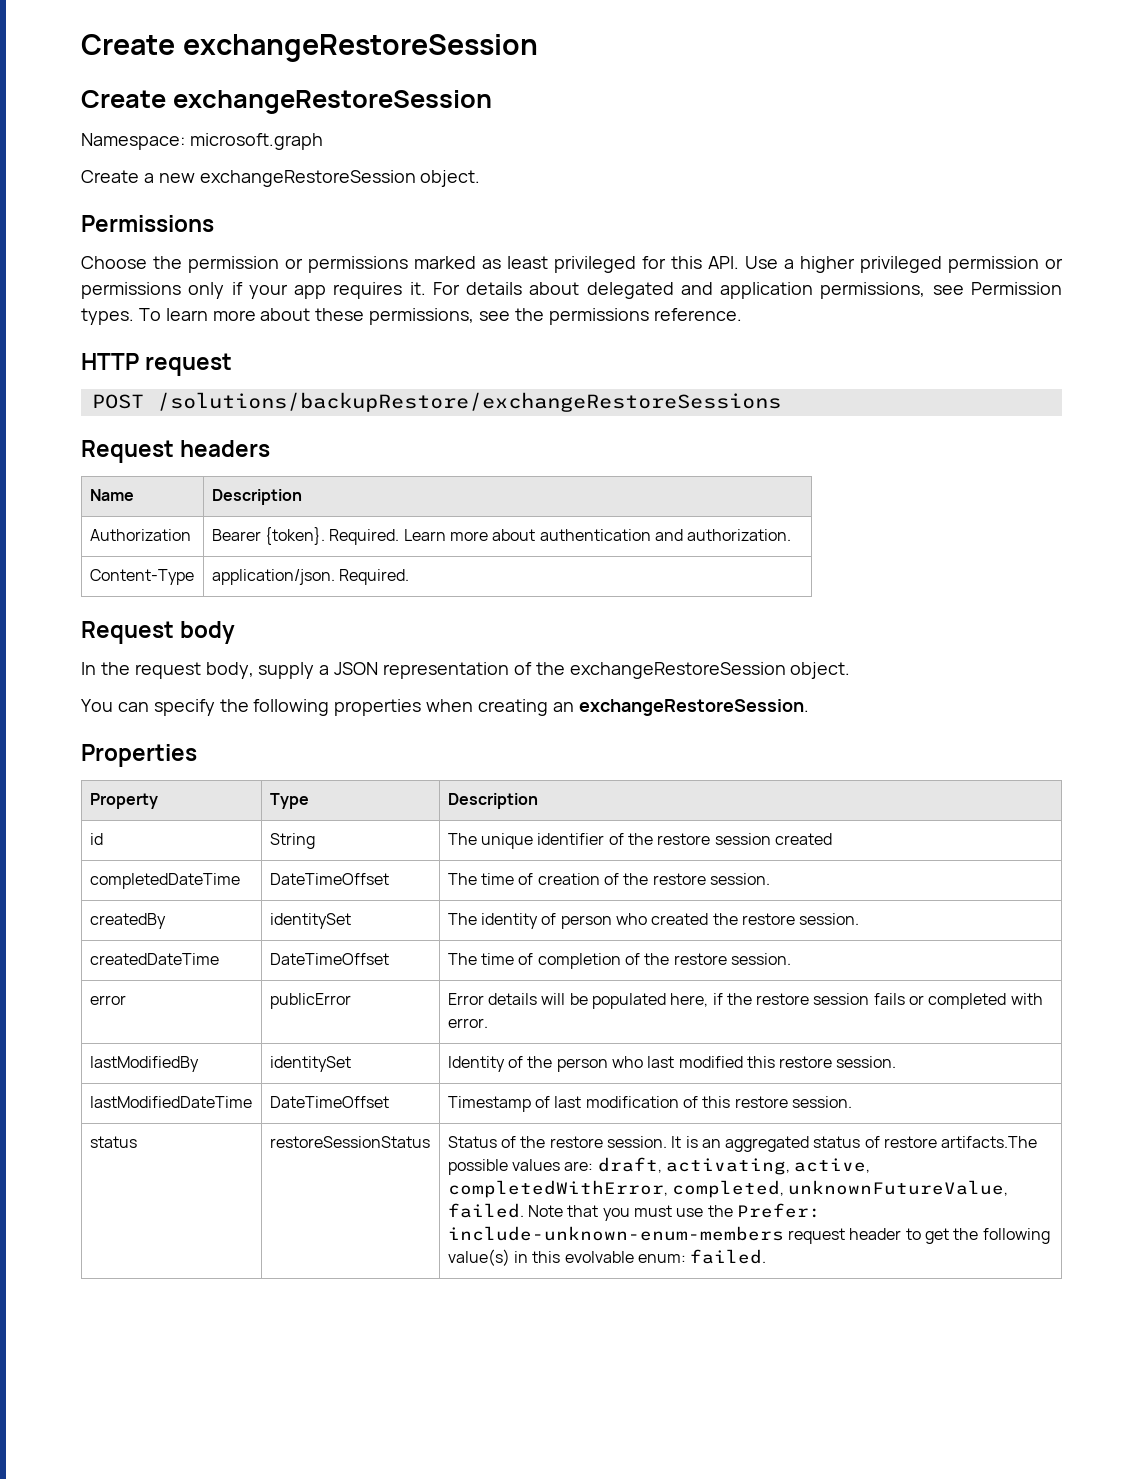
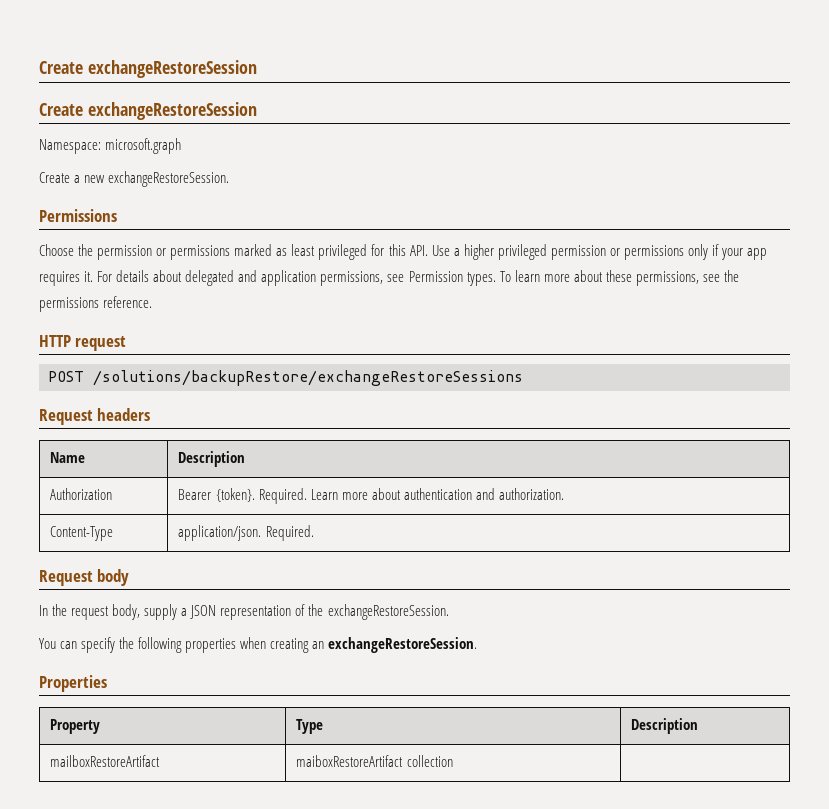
[199,170,481,187] exchangeRestoreSession object. -> [108,171,230,187] exchangeRestoreSession.
[569,662,851,679] exchangeRestoreSession object. -> [327,604,449,620] exchangeRestoreSession.
[89,833,103,845] [269,833,315,849] [447,833,832,849] [89,873,240,889] [269,873,389,885] [447,873,770,885] [89,913,166,929] [269,913,351,929] [447,913,860,929] [89,953,219,965] [269,953,389,965] [447,953,791,969] [89,995,126,1005] [269,993,351,1009] [447,993,1043,1009] [447,1018,488,1028] [89,1056,199,1072] [269,1056,351,1072] [447,1056,897,1072] [89,1096,252,1108] [269,1096,389,1108] [447,1096,852,1112] [89,1136,137,1148] [269,1136,430,1148] [447,1136,1038,1152] [447,1157,871,1175] [447,1180,1009,1198] [447,1203,821,1221] [447,1226,1050,1244] [447,1249,767,1266] id | String | The unique identifier of the restore session created // completedDateTime | DateTimeOffset | The time of creation of the restore session. // createdBy | identitySet | The identity of person who created the restore session. // createdDateTime | DateTimeOffset | The time of completion of the restore session. // error | publicError | Error details will be populated here, if the restore session fails or completed with error. // lastModifiedBy | identitySet | Identity of the person who last modified this restore session. // lastModifiedDateTime | DateTimeOffset | Timestamp of last modification of this restore session. // status | restoreSessionStatus | Status of the restore session. It is an aggregated status of restore artifacts.The possible values are: draft, activating, active, completedWithError, completed, unknownFutureValue, failed. Note that you must use the Prefer: include-unknown-enum-members request header to get the following value(s) in this evolvable enum: failed. -> [50,755,161,767] [296,755,453,767] mailboxRestoreArtifact | maiboxRestoreArtifact collection |

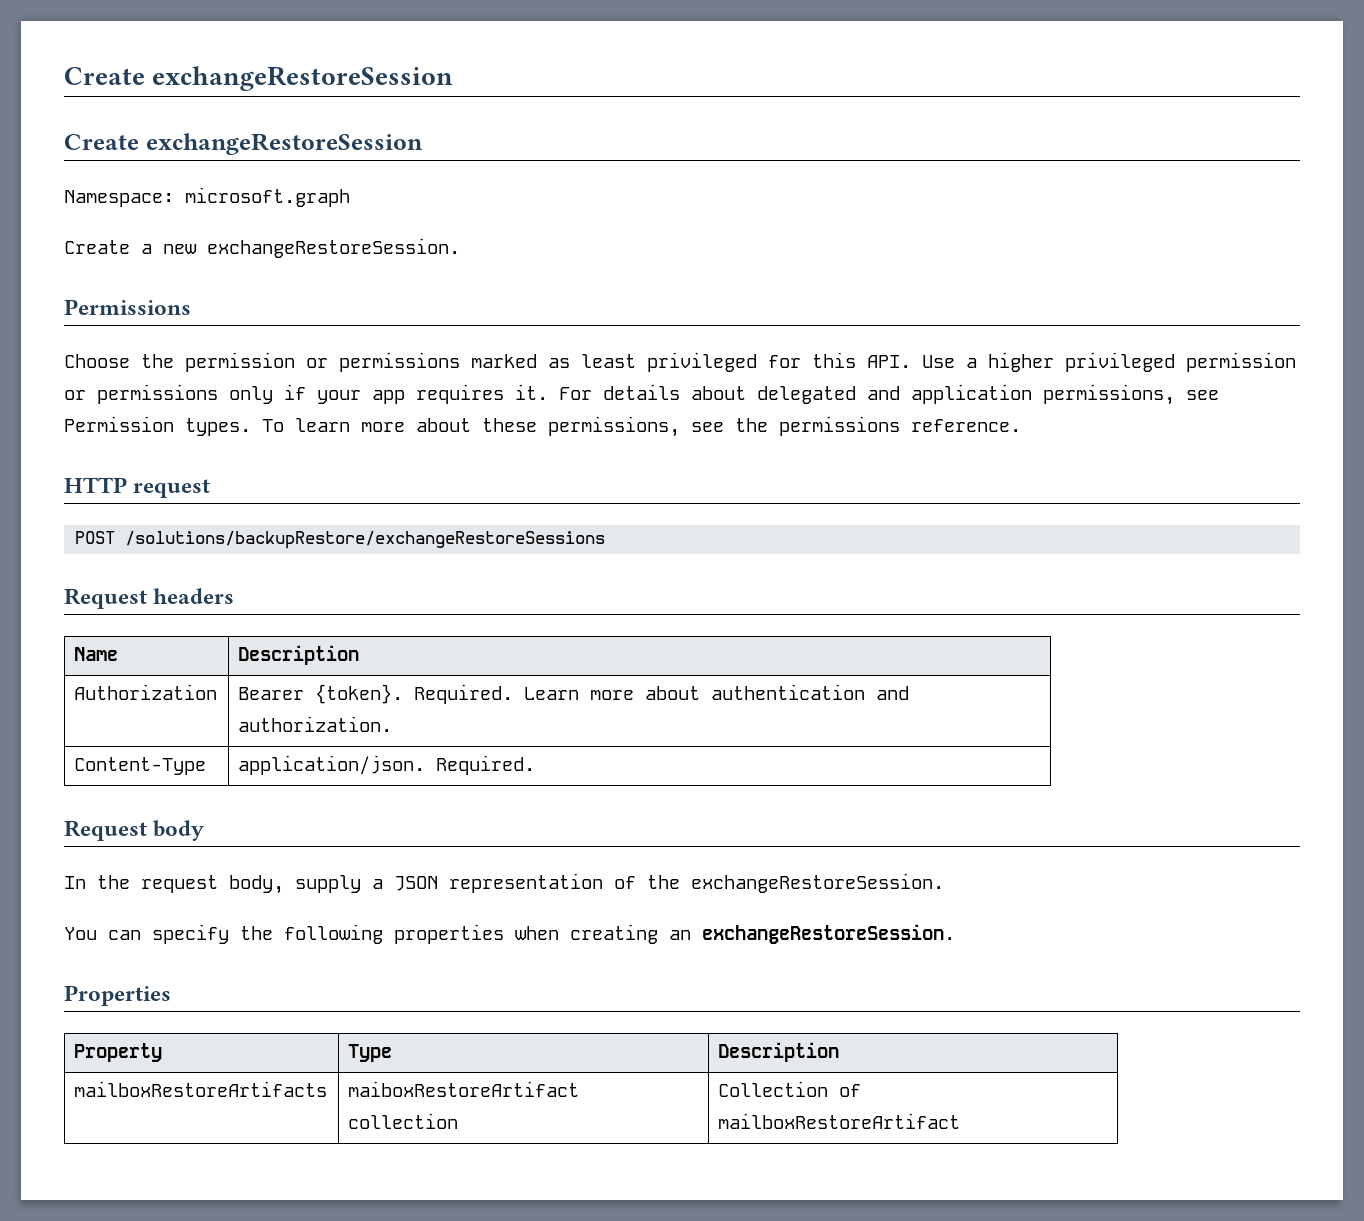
[50,755,161,767] mailboxRestoreArtifact -> [74,1081,328,1097] mailboxRestoreArtifacts
(453, 761) none -> [718,1081,862,1097] [718,1113,961,1129] Collection of mailboxRestoreArtifact

